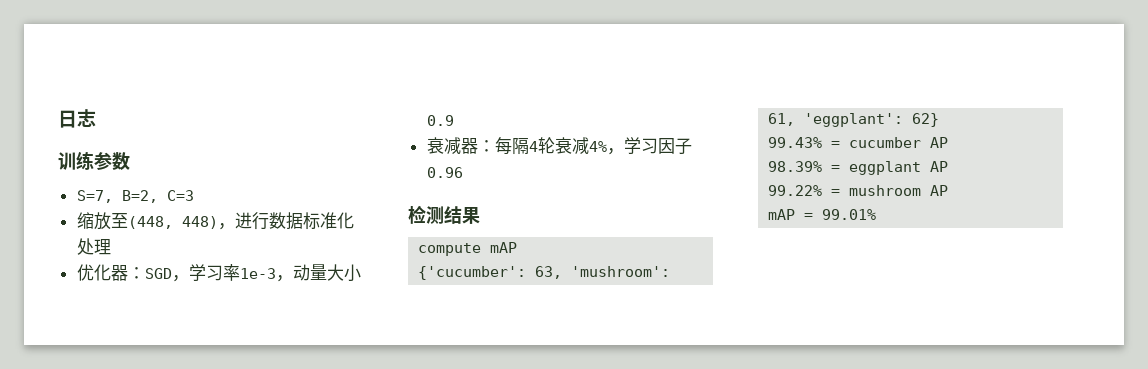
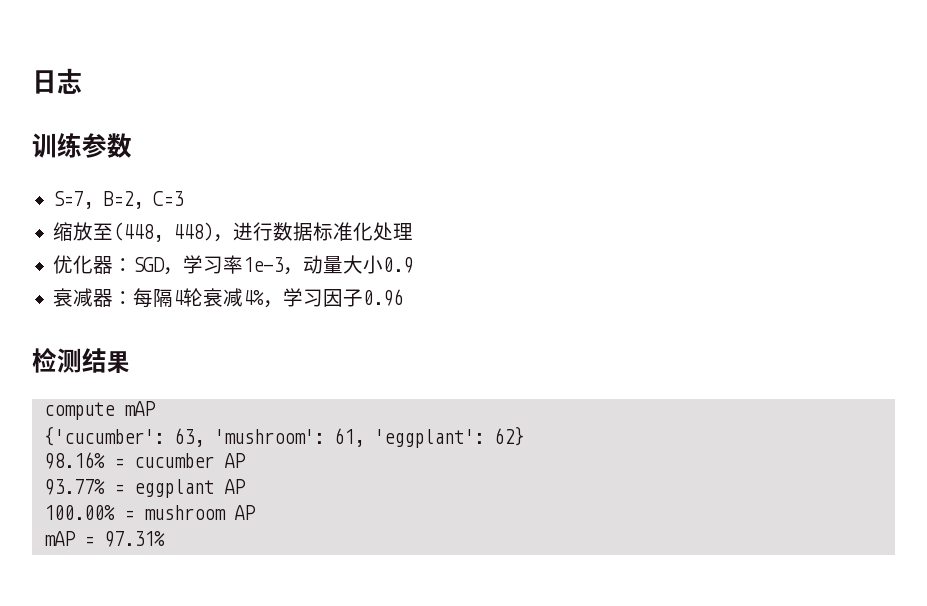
[768,137,823,148] 99.43% -> [43,452,105,469] 98.16%
[768,161,823,172] 98.39% -> [43,479,105,495] 93.77%
[768,185,823,196] 99.22% -> [43,505,115,520] 100.00%
[822,209,877,220] 99.01% -> [103,531,165,547] 97.31%

